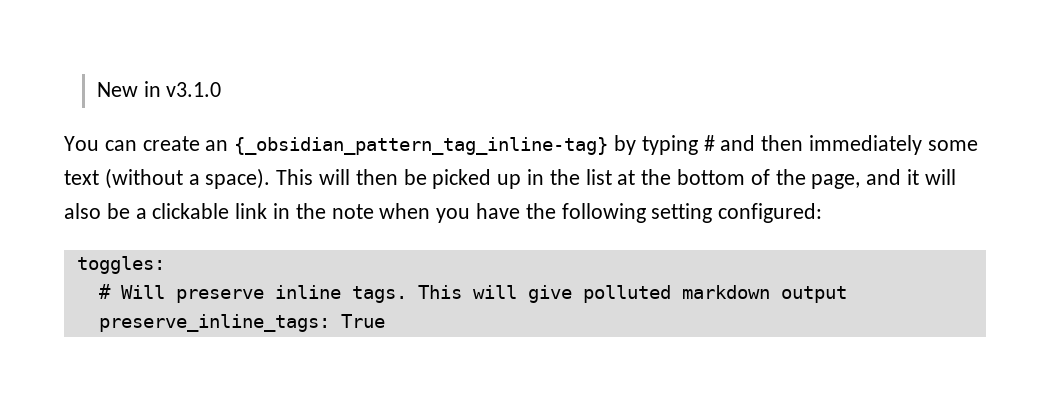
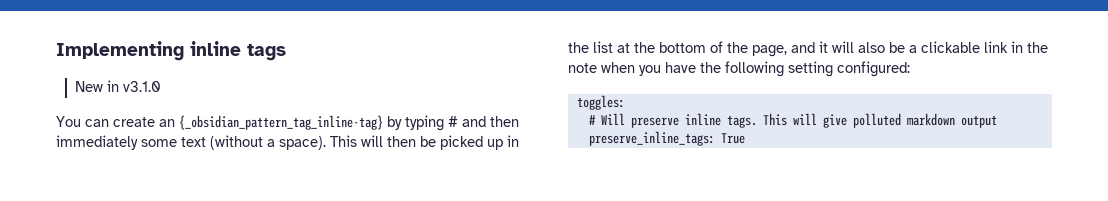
(96, 89) none -> [56,41,286,61] Implementing inline tags //

